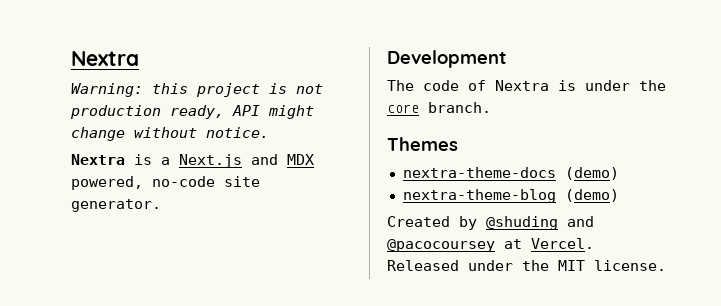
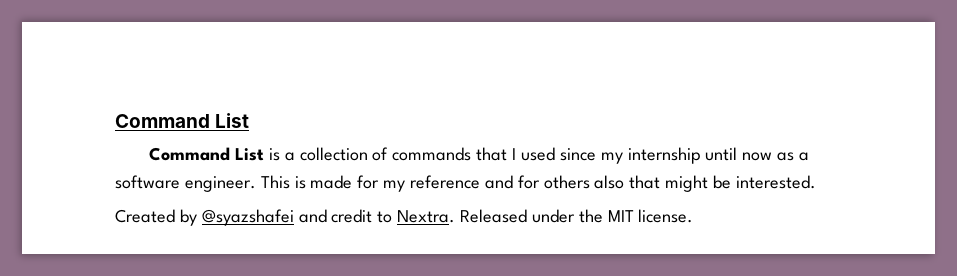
[71,51,139,66] [71,83,323,97] [70,105,314,119] [71,127,269,141] [71,154,314,168] [71,176,260,190] [71,199,161,212] [387,50,507,68] [387,80,666,91] [387,102,491,113] [387,137,458,151] [402,167,619,180] [402,189,619,203] [387,216,594,230] [387,238,594,252] Nextra // Warning: this project is not production ready, API might change without notice. // Nextra is a Next.js and MDX powered, no-code site generator. // Development // The code of Nextra is under the core branch. // Themes // nextra-theme-docs (demo) // nextra-theme-blog (demo) // Created by @shuding and @pacocoursey at Vercel. -> [115,113,250,128] [149,147,809,164] [115,175,816,192] [115,209,456,226] Command List // Command List is a collection of commands that I used since my internship until now as a software engineer. This is made for my reference and for others also that might be interested. // Created by @syazshafei and credit to Nextra.

